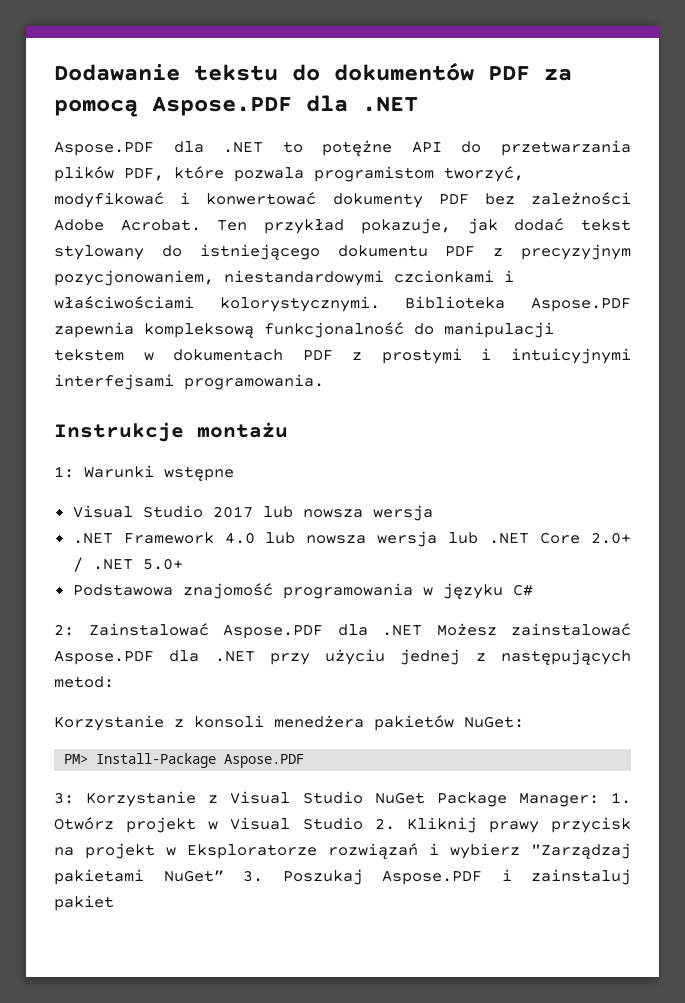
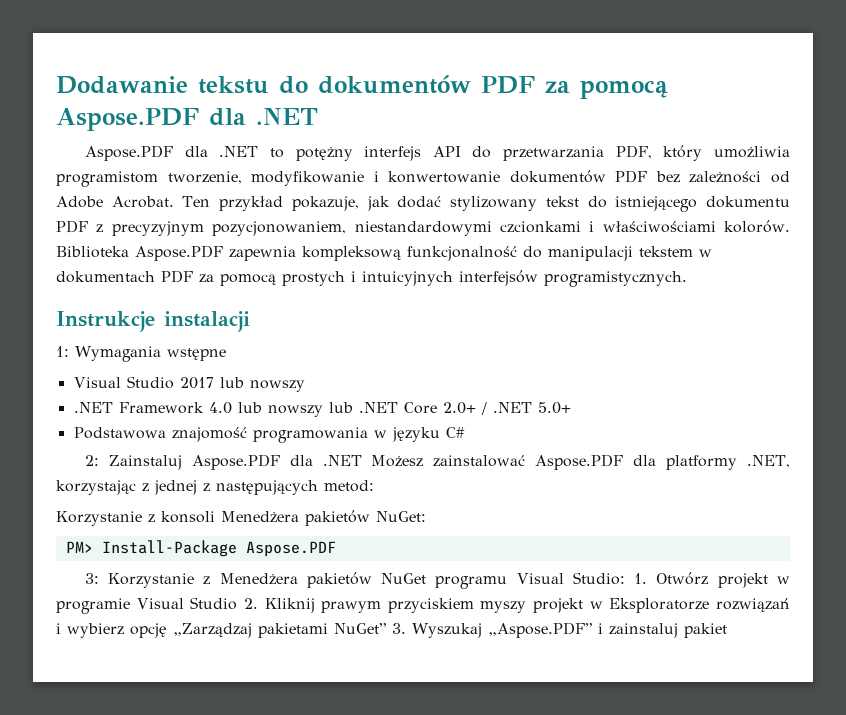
[322,140,393,156] potężne -> [295,146,422,161] potężny interfejs
[54,166,524,182] [54,192,423,208] plików PDF, które pozwala programistom tworzyć, modyfikować i konwertować dokumenty -> [615,145,791,161] [56,170,606,187] PDF, który umożliwia programistom tworzenie, modyfikowanie i konwertowanie dokumentów
(632, 198) none -> [770,171,790,183] od
[581,219,631,231] [54,245,144,260] tekst stylowany -> [450,196,579,211] stylizowany tekst
[219,296,380,312] kolorystycznymi. -> [724,220,791,233] kolorów.
[352,348,631,364] [54,374,324,390] z prostymi i intuicyjnymi interfejsami programowania. -> [199,270,687,287] za pomocą prostych i intuicyjnych interfejsów programistycznych.
[197,422,288,438] montażu -> [164,311,250,332] instalacji
[84,465,154,478] Warunki -> [75,346,161,362] Wymagania
[302,505,433,521] nowsza wersja -> [249,380,305,392] nowszy
[306,531,438,547] nowsza wersja -> [267,405,323,417] nowszy
[88,623,209,636] Zainstalować -> [108,455,182,470] Zainstaluj
[214,649,386,665] .NET przy użyciu -> [666,455,791,470] [56,480,149,495] platformy .NET, korzystając z
[274,715,364,728] menedżera -> [221,511,299,523] Menedżera
[230,791,599,807] Visual Studio NuGet Package Manager: -> [219,572,625,589] Menedżera pakietów NuGet programu Visual Studio:
(219, 825) none -> [56,598,130,614] programie
[488,817,631,833] [54,847,74,856] prawy przycisk na -> [321,598,527,613] prawym przyciskiem myszy
[531,843,631,859] "Zarządzaj -> [130,623,252,638] opcję „Zarządzaj
[282,869,482,885] Poszukaj Aspose.PDF -> [412,622,592,638] Wyszukaj „Aspose.PDF”

